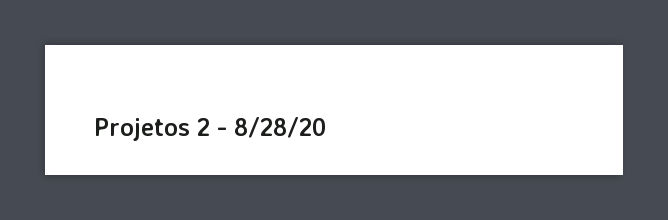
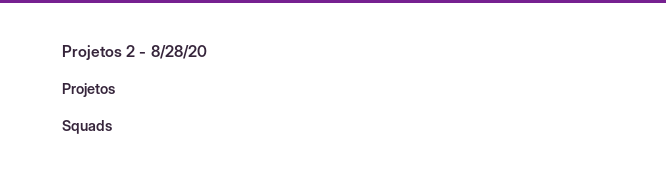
(326, 127) none -> [62,83,115,97] [62,120,112,134] // Projetos // Squads

